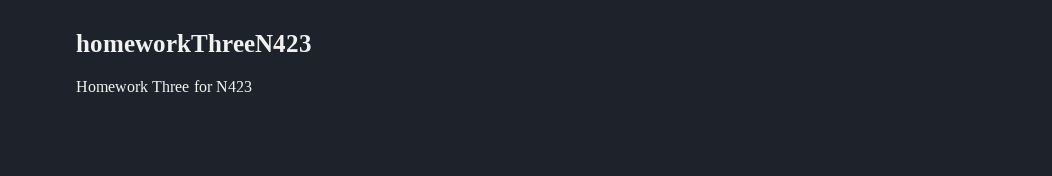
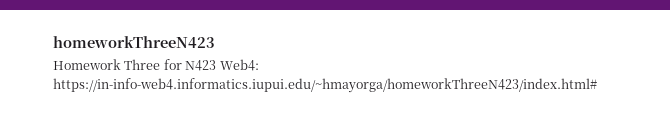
(252, 86) none -> [219,59,259,71] [53,78,597,93] Web4: https://in-info-web4.informatics.iupui.edu/~hmayorga/homeworkThreeN423/index.html#

